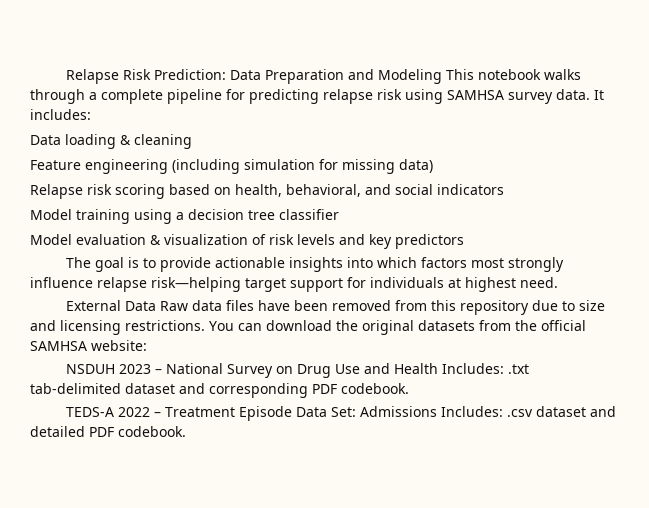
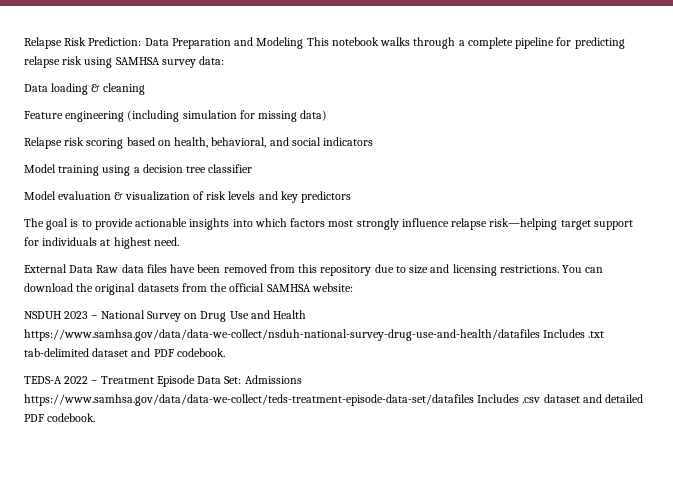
[556,89,604,100] [30,109,91,120] data. It includes: -> [199,56,225,65] data:
[442,363,505,374] Includes: -> [24,329,586,341] https://www.samhsa.gov/data/data-we-collect/nsduh-national-survey-drug-use-and-health/datafiles Includes
[209,383,308,398] corresponding -> (151, 352) none
[441,406,504,417] Includes: -> [24,394,520,406] https://www.samhsa.gov/data/data-we-collect/teds-treatment-episode-data-set/datafiles Includes

